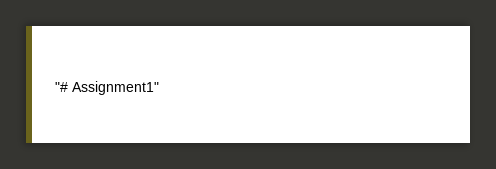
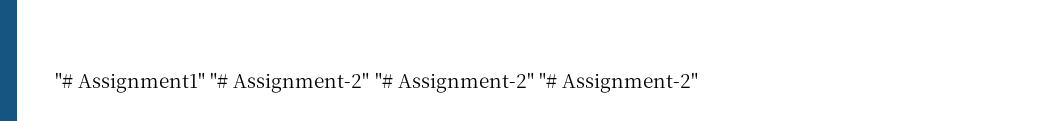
(159, 88) none -> [210,72,698,93] "# Assignment-2" "# Assignment-2" "# Assignment-2"

